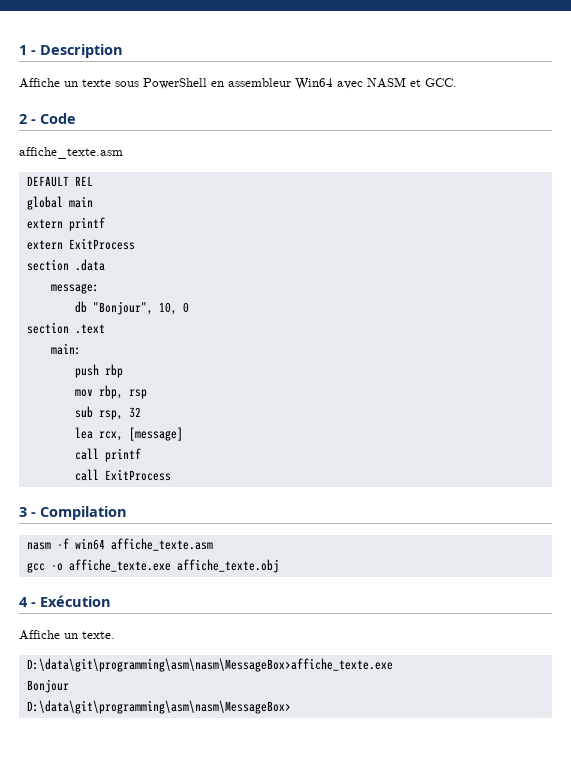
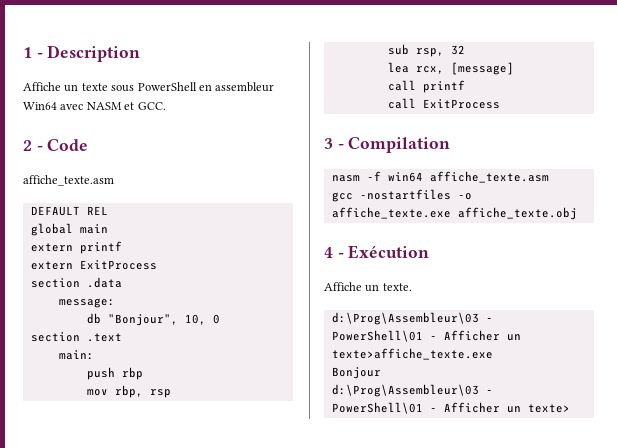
(45, 567) none -> [359,189,451,200] -nostartfiles
[26,658,393,672] [26,679,69,693] [26,700,291,714] D:\data\git\programming\asm\nasm\MessageBox>affiche_texte.exe // Bonjour // D:\data\git\programming\asm\nasm\MessageBox> -> [331,312,493,325] [331,330,521,342] [331,348,493,360] [331,367,381,379] [331,384,493,397] [331,402,570,414] d:\Prog\Assembleur\03 - PowerShell\01 - Afficher un texte>affiche_texte.exe // Bonjour // d:\Prog\Assembleur\03 - PowerShell\01 - Afficher un texte>

